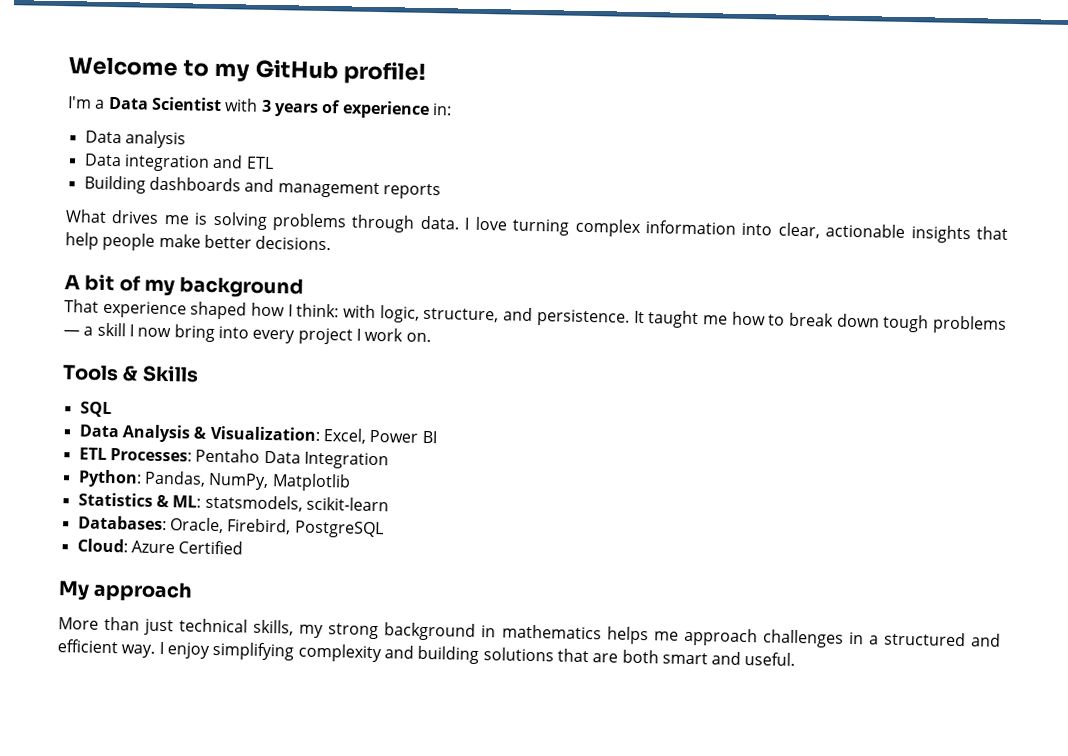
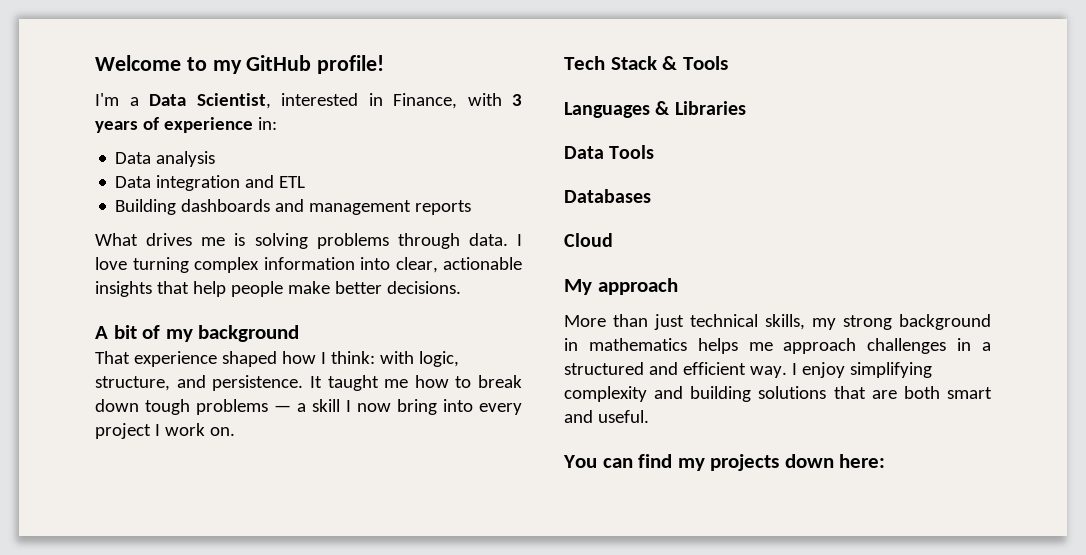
[150,96,222,112] Scientist -> [196,93,457,109] Scientist, interested in Finance,
[62,364,199,383] [79,401,112,418] [78,424,437,444] [78,447,389,470] [77,469,351,492] [77,492,389,512] [77,515,384,539] [76,538,244,555] Tools & Skills // SQL // Data Analysis & Visualization: Excel, Power BI // ETL Processes: Pentaho Data Integration // Python: Pandas, NumPy, Matplotlib // Statistics & ML: statsmodels, scikit-learn // Databases: Oracle, Firebird, PostgreSQL // Cloud: Azure Certified -> [564,56,728,70] [564,101,746,118] [564,145,655,159] [564,189,651,203] [564,233,613,247] Tech Stack & Tools // Languages & Libraries // Data Tools // Databases // Cloud
(796, 659) none -> [563,454,886,471] // You can find my projects down here:

